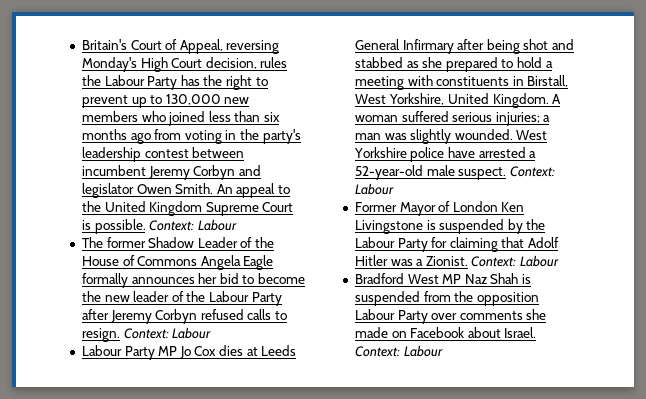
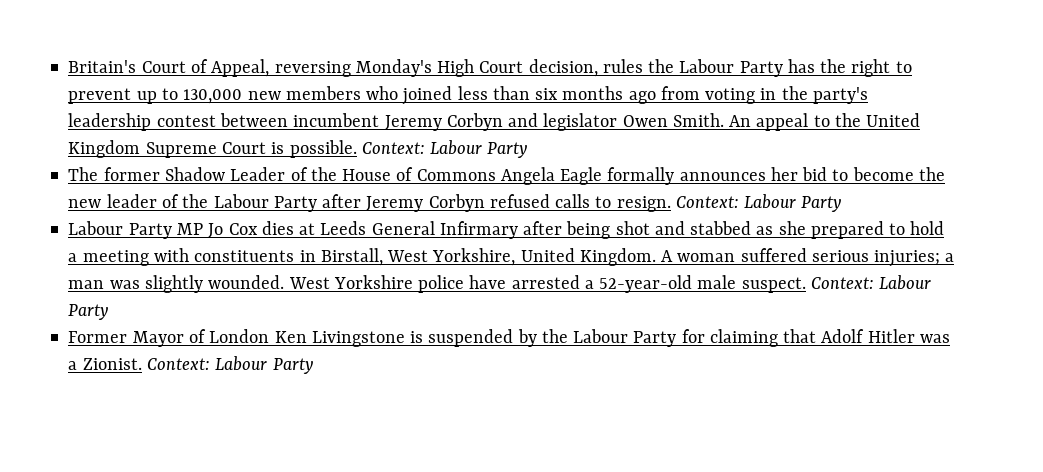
(237, 225) none -> [487,142,528,158] Party
(212, 333) none -> [801,196,842,212] Party
(394, 189) none -> [68,304,109,320] Party
[354,273,532,284] [354,291,539,306] [354,309,547,324] [354,327,537,338] [354,345,443,357] // Bradford West MP Naz Shah is suspended from the opposition Labour Party over comments she made on Facebook about Israel. Context: Labour -> [272,358,313,374] Party

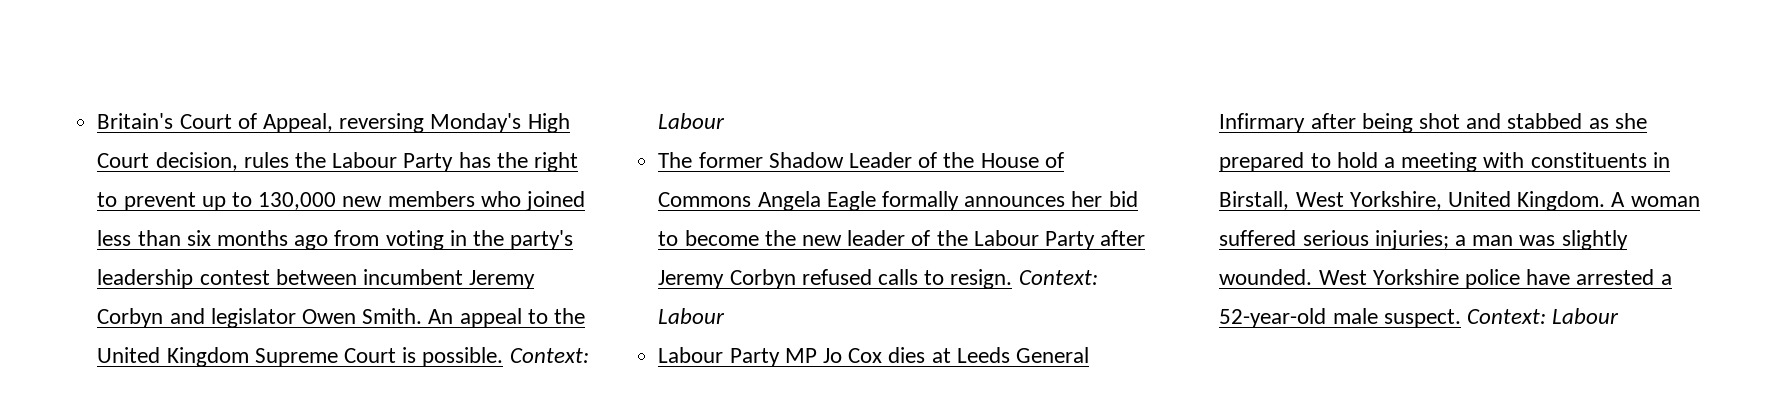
[487,142,528,158] Party -> (726, 121) none
[801,196,842,212] Party -> (726, 316) none
[68,304,109,320] [68,329,950,347] [68,356,313,374] Party // Former Mayor of London Ken Livingstone is suspended by the Labour Party for claiming that Adolf Hitler was a Zionist. Context: Labour Party -> (1620, 316) none

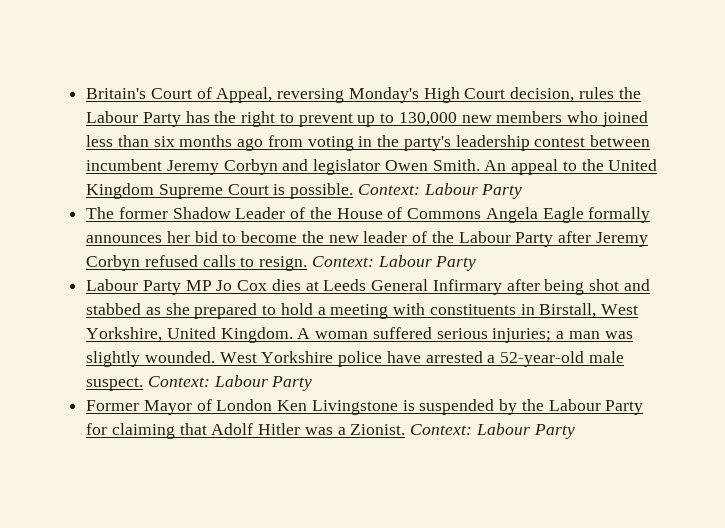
(726, 121) none -> [481,184,523,199] Party
(726, 316) none -> [435,256,477,271] Party
(1620, 316) none -> [271,376,313,391] [86,399,644,415] [86,423,575,439] Party // Former Mayor of London Ken Livingstone is suspended by the Labour Party for claiming that Adolf Hitler was a Zionist. Context: Labour Party

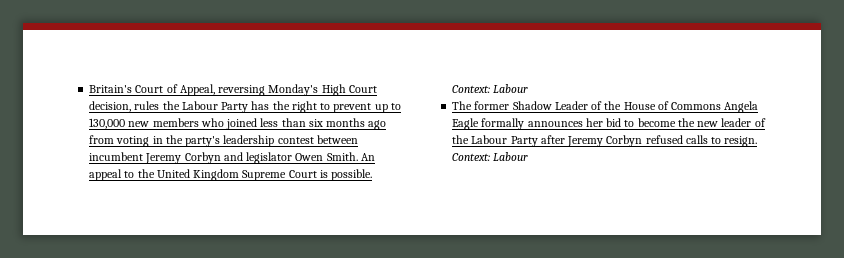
[481,184,523,199] Party -> (529, 88) none
[435,256,477,271] [86,279,650,295] [86,303,638,319] [86,327,633,343] [86,351,624,367] [86,375,313,391] [86,399,644,415] [86,423,575,439] Party // Labour Party MP Jo Cox dies at Leeds General Infirmary after being shot and stabbed as she prepared to hold a meeting with constituents in Birstall, West Yorkshire, United Kingdom. A woman suffered serious injuries; a man was slightly wounded. West Yorkshire police have arrested a 52-year-old male suspect. Context: Labour Party // Former Mayor of London Ken Livingstone is suspended by the Labour Party for claiming that Adolf Hitler was a Zionist. Context: Labour Party -> (529, 156) none

